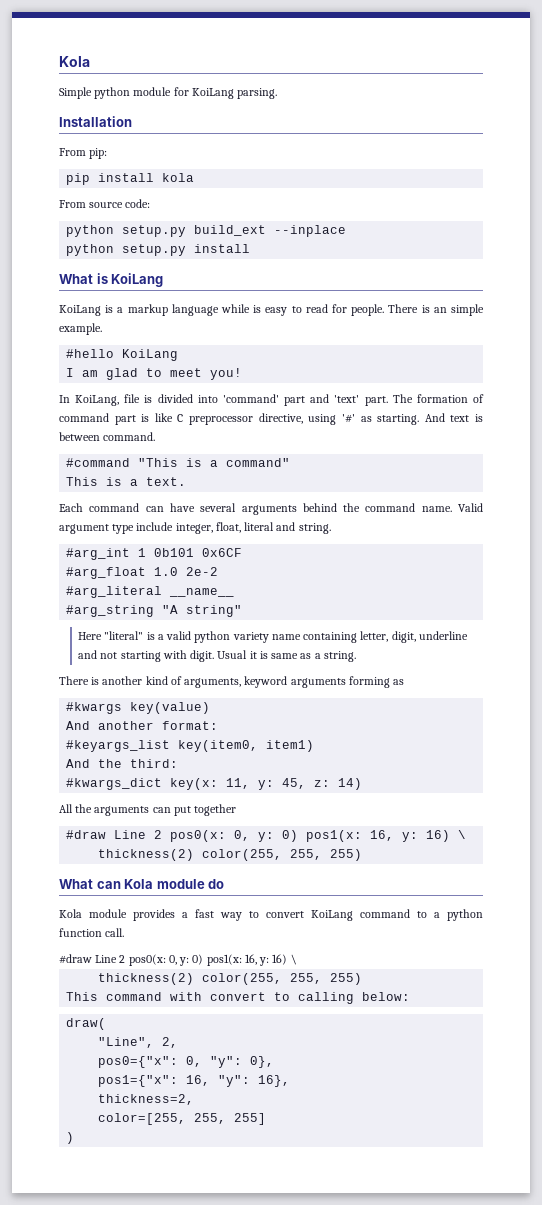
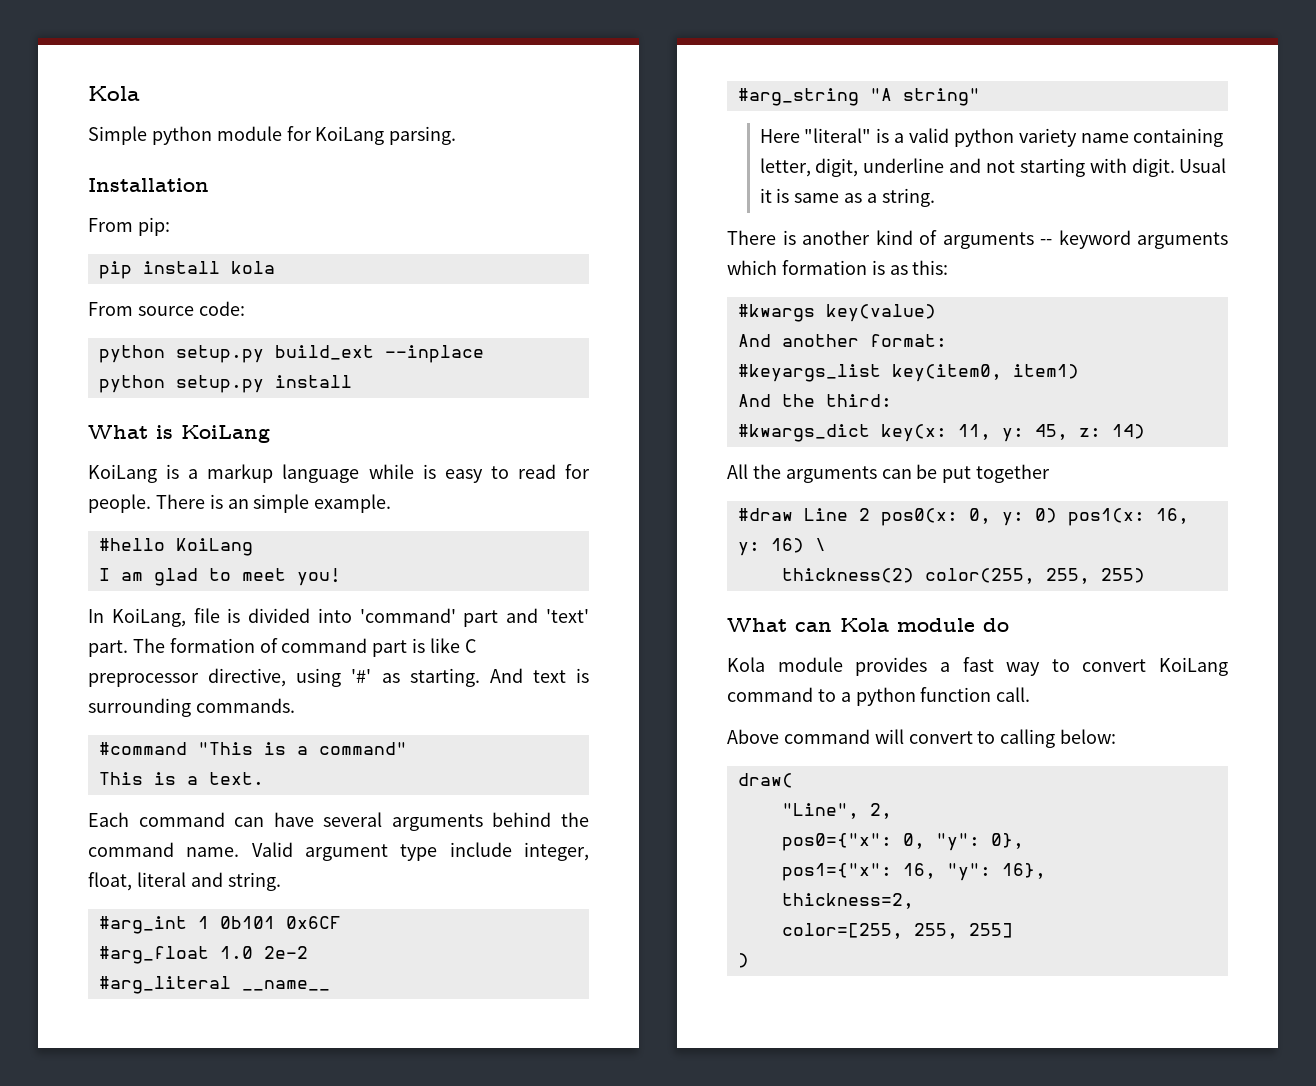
[59,432,156,441] between command. -> [88,698,295,717] surrounding commands.
[184,676,405,688] arguments, keyword arguments forming as -> [942,230,1228,249] [727,260,949,275] arguments -- keyword arguments which formation is as this:
(171, 810) none -> [916,464,938,479] be
[59,954,297,966] [98,973,363,985] [66,992,203,1001] #draw Line 2 pos0(x: 0, y: 0) pos1(x: 16, y: 16) \ // thickness(2) color(255, 255, 255) // This command with -> [727,729,904,744] Above command will

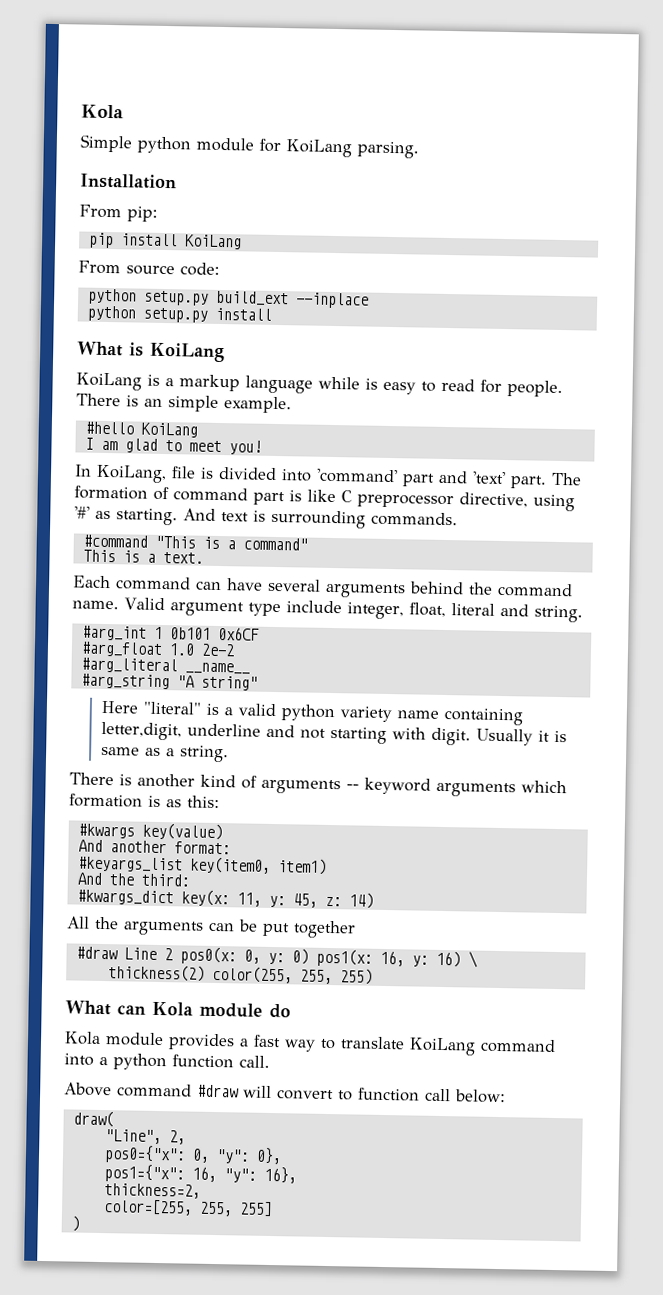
[230,261,275,274] kola -> [184,234,242,250] KoiLang
[759,158,859,177] letter, digit, -> [100,721,182,741] letter,digit,
[1179,158,1227,173] Usual -> [475,728,533,746] Usually
[1082,659,1147,672] convert -> [340,1036,405,1050] translate
[817,689,836,702] to -> [64,1053,94,1066] into
(870, 736) none -> [197,1084,239,1098] #draw
[1000,729,1056,748] calling -> [358,1087,451,1102] function call

